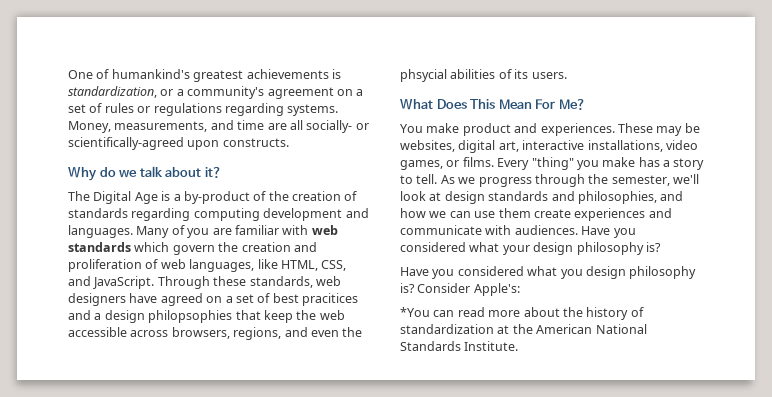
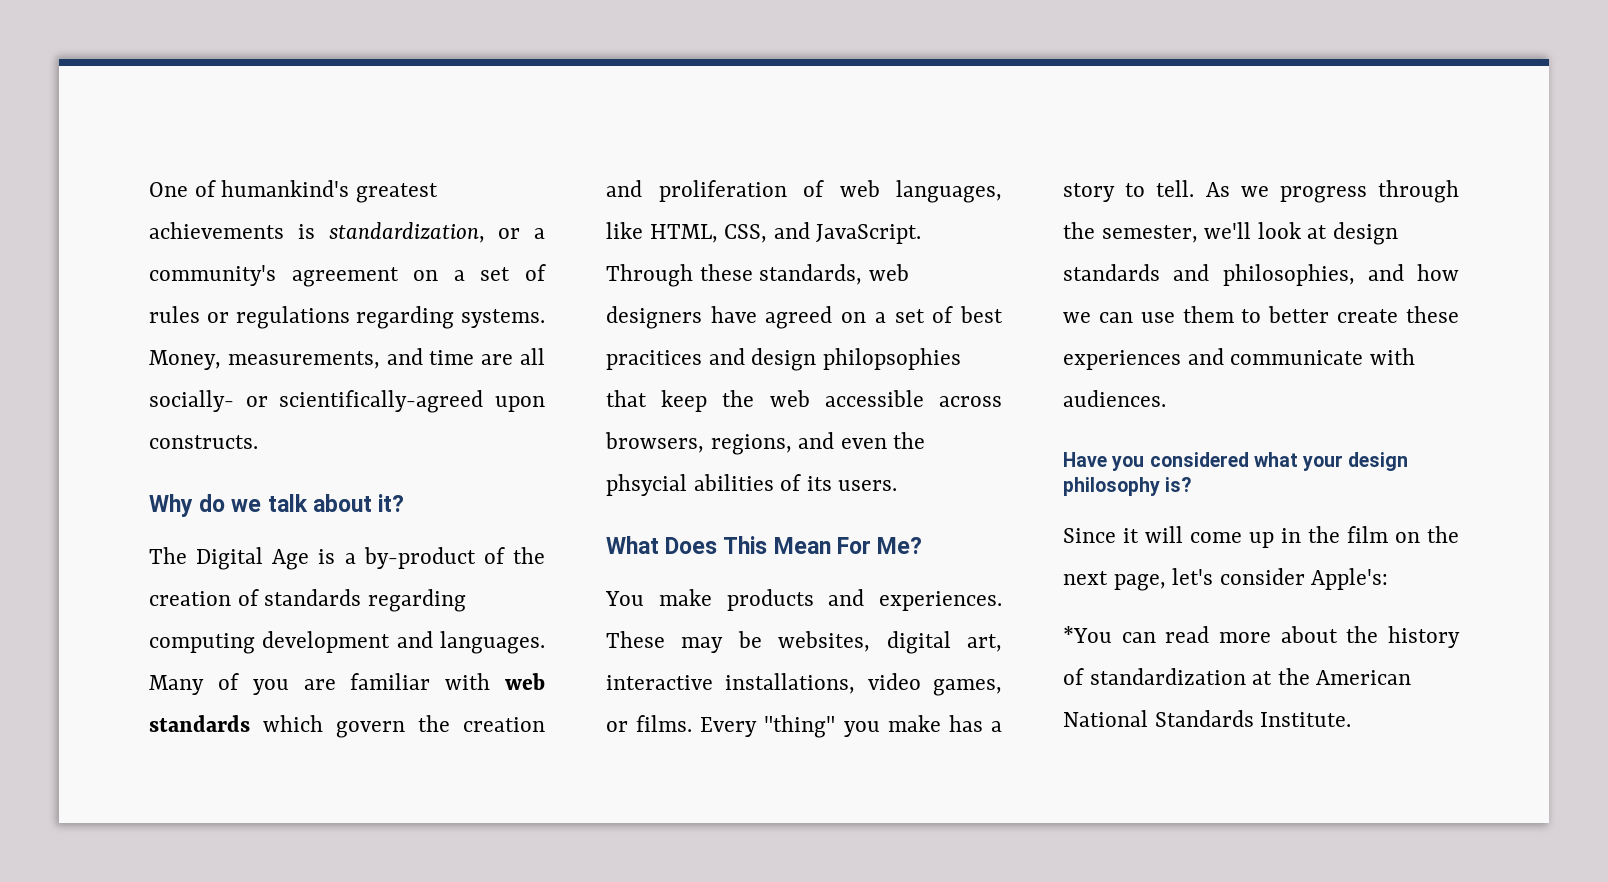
[94,313,102,320] a -> (745, 356) none
[462,123,511,136] product -> [726,589,814,611] products
[533,209,571,218] create -> [1241,306,1459,323] to better create these
(578, 230) none -> (1166, 398) //
[400,266,697,279] [400,283,471,293] Have you considered what you design philosophy is? Consider -> [1063,526,1459,548] [1063,568,1305,591] Since it will come up in the film on the next page, let's consider

